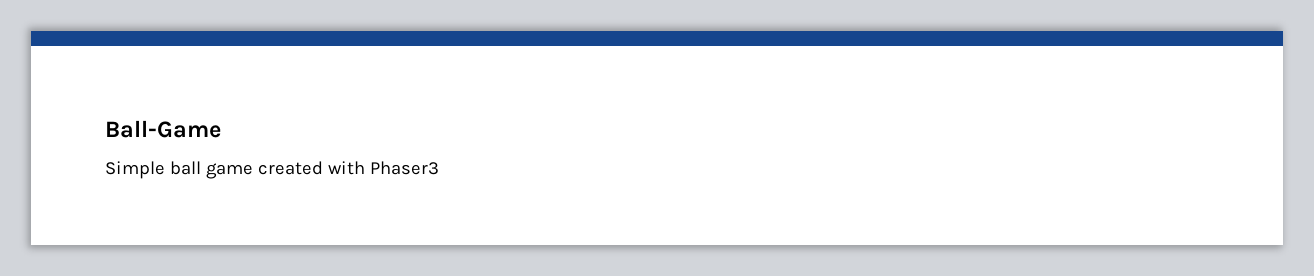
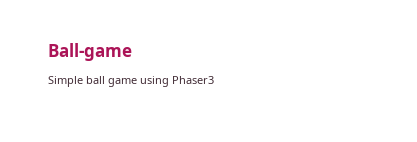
[105,120,221,138] Ball-Game -> [48,43,132,61] Ball-game
[257,161,365,175] created with -> [140,76,169,87] using

